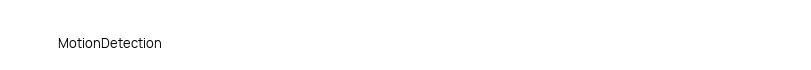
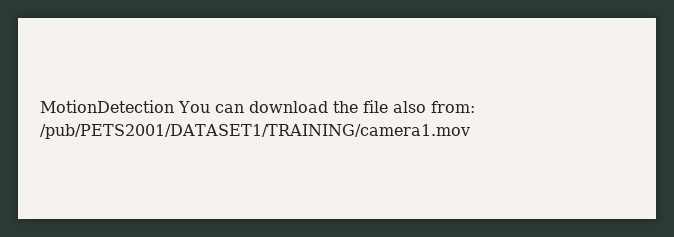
(162, 43) none -> [178,100,475,113] [40,124,470,139] You can download the file also from: /pub/PETS2001/DATASET1/TRAINING/camera1.mov

